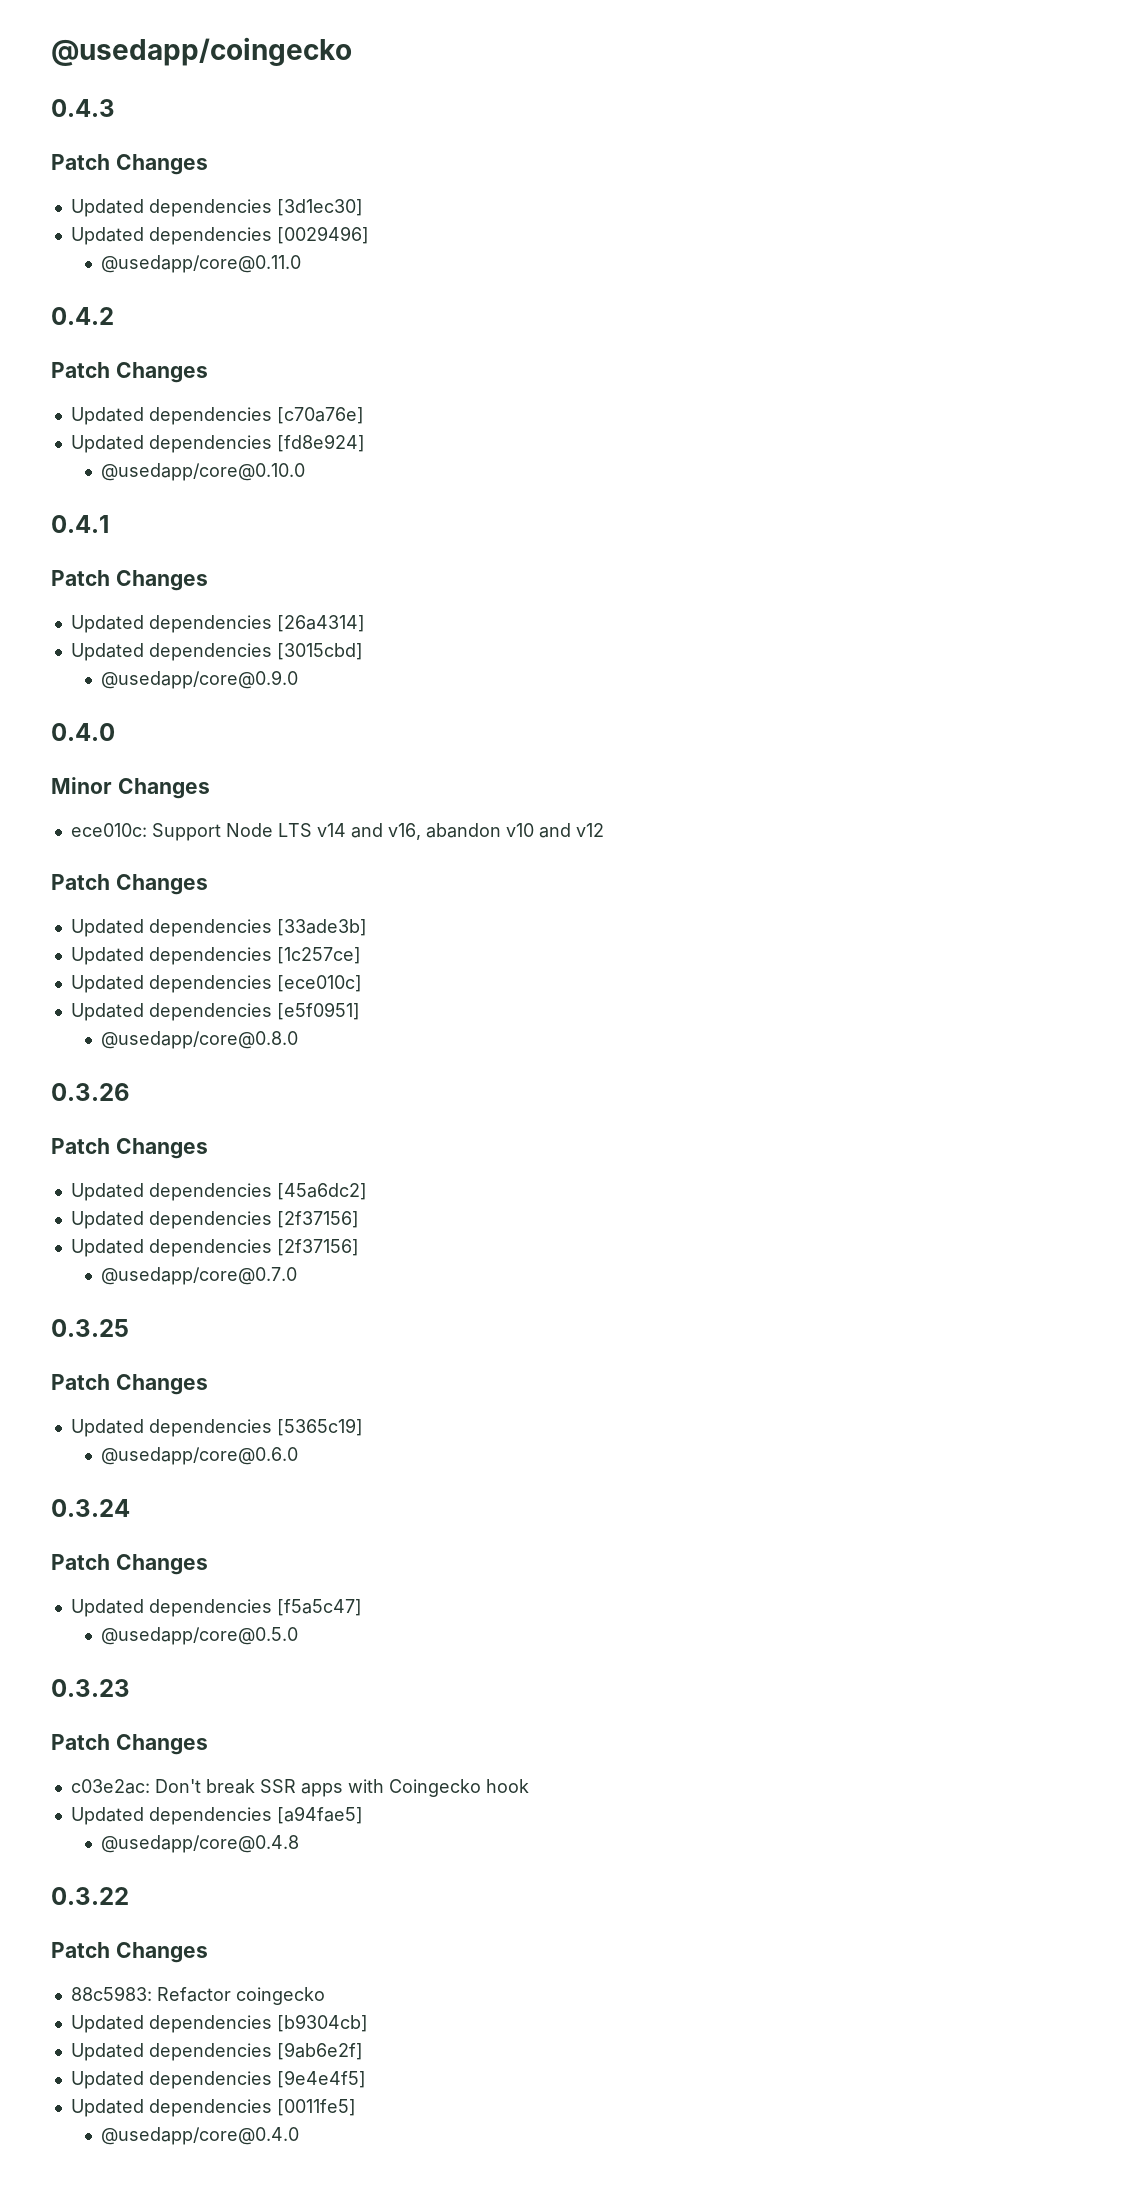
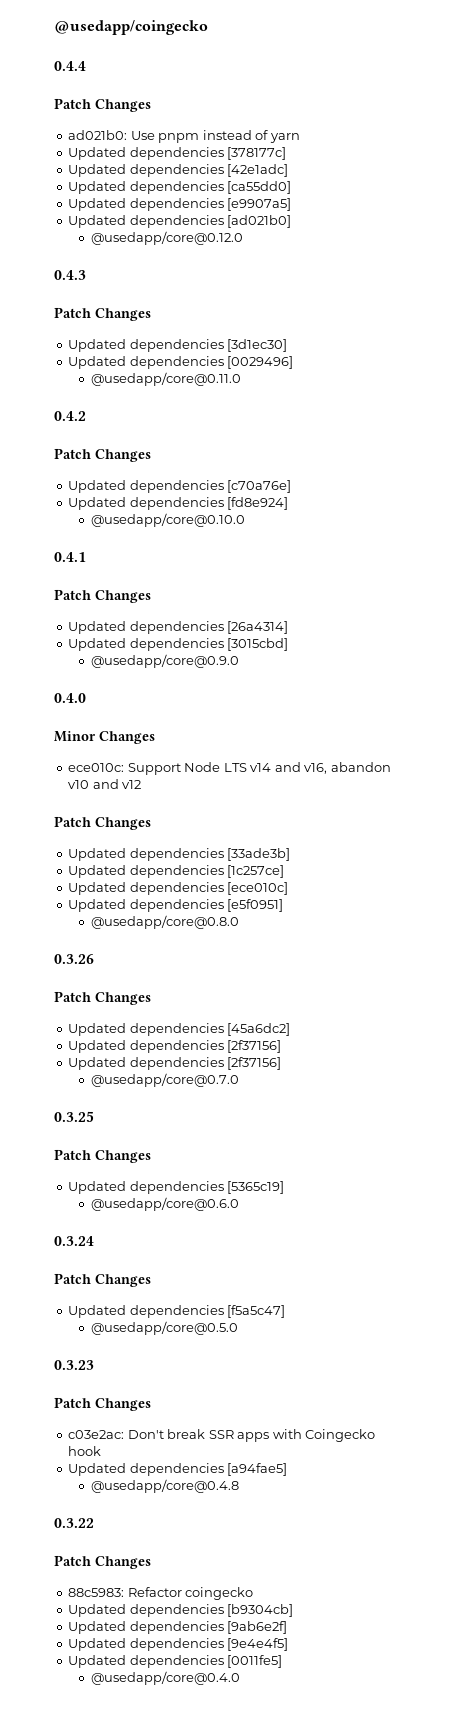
(352, 51) none -> [54,61,86,71] [54,98,151,112] [68,130,300,143] [68,147,287,160] [68,164,289,177] [68,181,292,194] [68,198,292,211] [68,215,292,228] [90,231,243,245] // 0.4.4 // Patch Changes // ad021b0: Use pnpm instead of yarn // Updated dependencies [378177c] // Updated dependencies [42e1adc] // Updated dependencies [ca55dd0] // Updated dependencies [e9907a5] // Updated dependencies [ad021b0] // @usedapp/core@0.12.0

